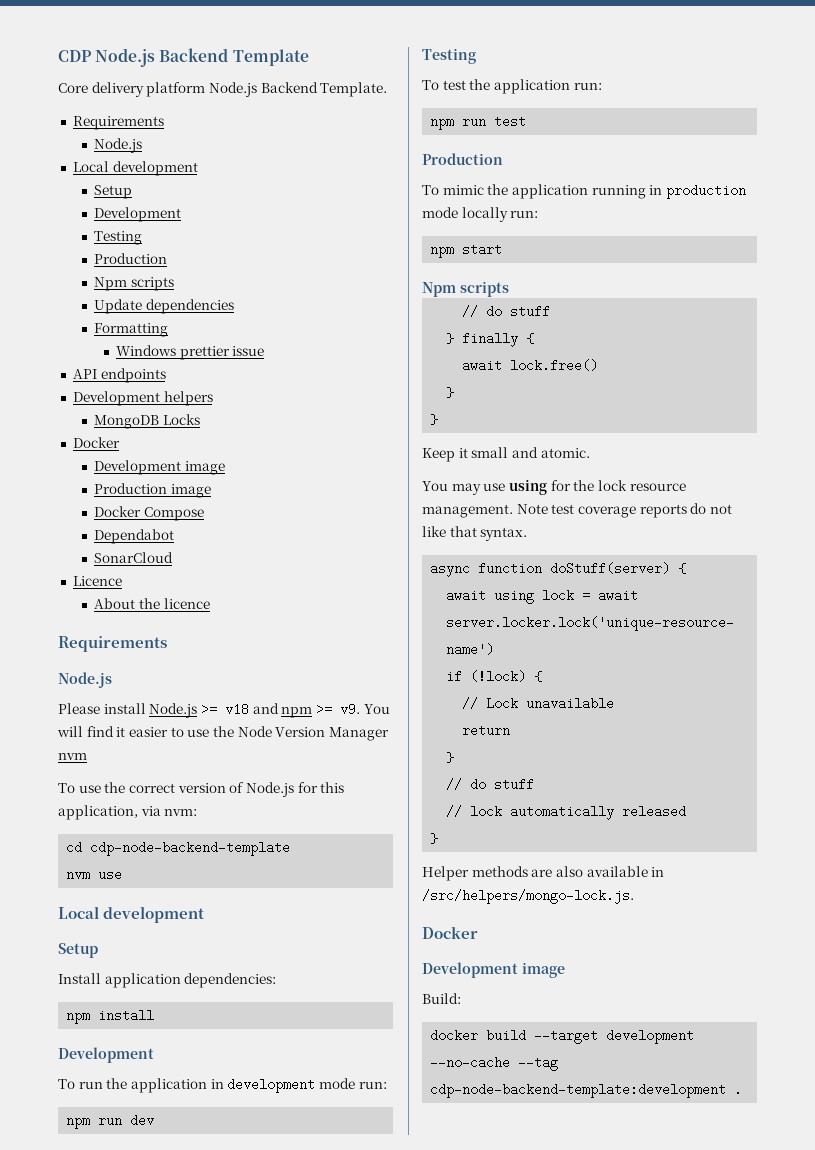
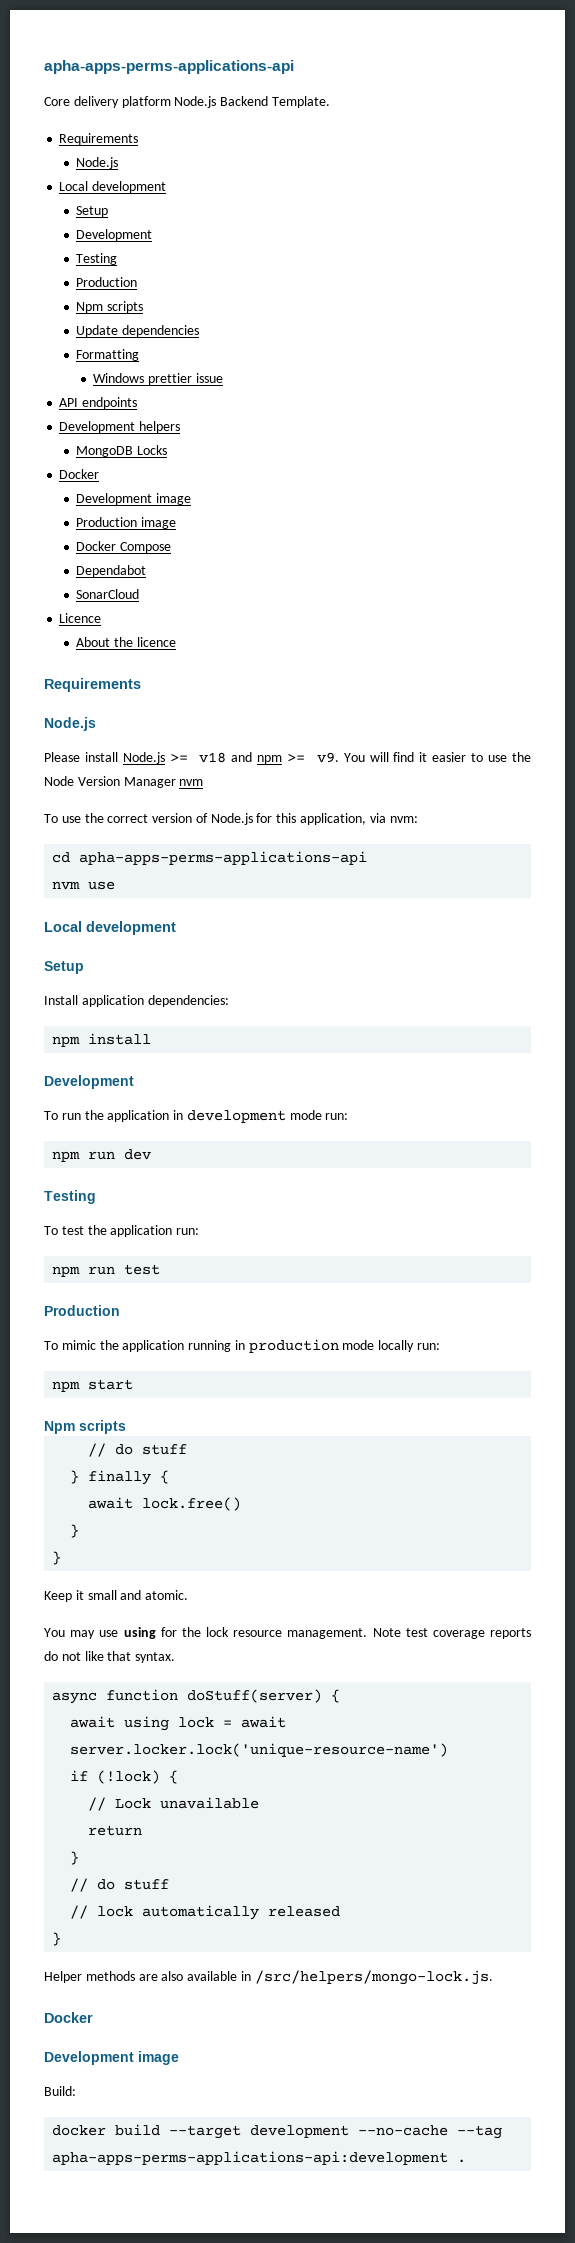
[58,48,309,67] CDP Node.js Backend Template -> [44,60,294,74] apha-apps-perms-applications-api
[90,841,291,856] cdp-node-backend-template -> [79,851,368,865] apha-apps-perms-applications-api
[430,1083,727,1098] cdp-node-backend-template:development -> [52,2151,449,2165] apha-apps-perms-applications-api:development

